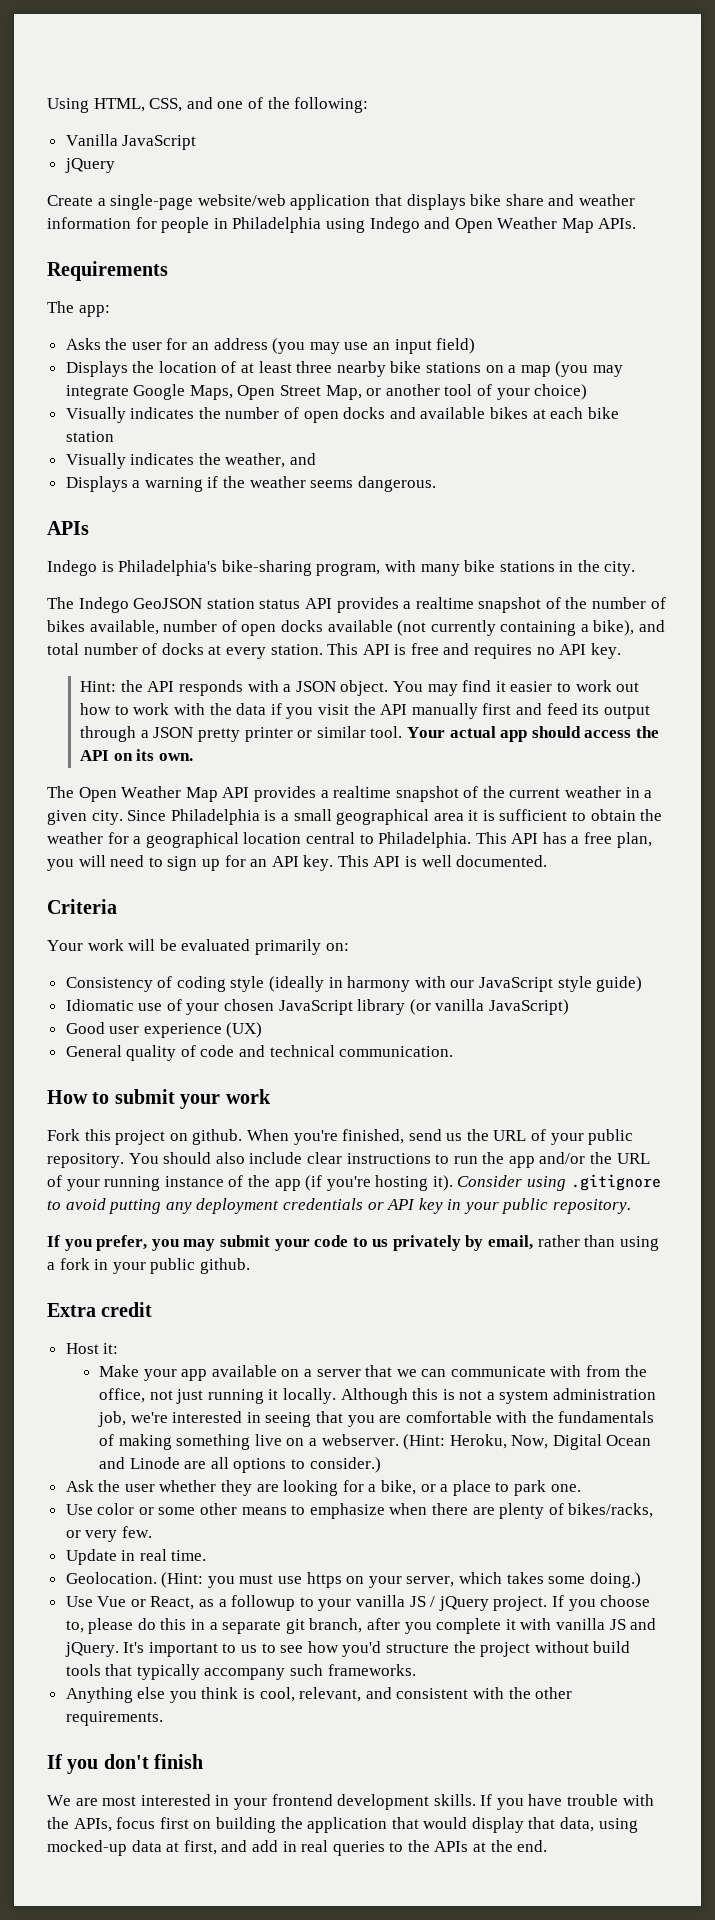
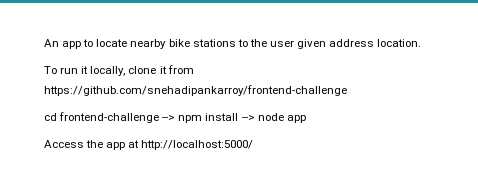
[47,97,369,113] [65,134,197,150] [64,158,115,173] [47,194,635,210] [47,217,637,233] [47,261,168,281] [47,301,110,317] [65,338,476,354] [65,361,623,377] [65,384,588,400] [65,407,619,423] [65,431,114,442] [65,453,317,469] [65,476,436,492] [47,521,89,535] [47,560,636,576] [47,597,666,613] [47,620,666,636] [47,643,621,659] [80,680,640,696] [80,703,650,719] [80,726,659,742] [80,749,194,761] [47,786,653,802] [47,809,663,825] [47,832,652,848] [47,855,548,871] [47,899,117,914] [47,939,349,955] [65,976,643,992] [65,999,570,1015] [65,1022,263,1038] [65,1045,454,1061] [47,1089,271,1109] [47,1129,634,1145] [47,1152,650,1168] [47,1174,661,1191] [47,1198,632,1214] [47,1235,659,1251] [47,1258,250,1274] [47,1302,153,1317] [65,1343,119,1354] [98,1365,647,1381] [98,1388,657,1404] [97,1411,655,1427] [98,1434,652,1450] [98,1457,381,1473] [65,1480,581,1496] [65,1503,654,1519] [65,1526,152,1542] [65,1549,207,1565] [65,1572,641,1588] [65,1595,651,1611] [65,1618,657,1634] [64,1641,631,1657] [65,1664,416,1680] [65,1687,573,1703] [65,1711,163,1726] [47,1754,204,1774] [47,1794,654,1810] [47,1817,638,1833] [47,1840,548,1856] Using HTML, CSS, and one of the following: // Vanilla JavaScript // jQuery // Create a single-page website/web application that displays bike share and weather information for people in Philadelphia using Indego and Open Weather Map APIs. // Requirements // The app: // Asks the user for an address (you may use an input field) // Displays the location of at least three nearby bike stations on a map (you may integrate Google Maps, Open Street Map, or another tool of your choice) // Visually indicates the number of open docks and available bikes at each bike station // Visually indicates the weather, and // Displays a warning if the weather seems dangerous. // APIs // Indego is Philadelphia's bike-sharing program, with many bike stations in the city. // The Indego GeoJSON station status API provides a realtime snapshot of the number of bikes available, number of open docks available (not currently containing a bike), and total number of docks at every station. This API is free and requires no API key. // Hint: the API responds with a JSON object. You may find it easier to work out how to work with the data if you visit the API manually first and feed its output through a JSON pretty printer or similar tool. Your actual app should access the API on its own. // The Open Weather Map API provides a realtime snapshot of the current weather in a given city. Since Philadelphia is a small geographical area it is sufficient to obtain the weather for a geographical location central to Philadelphia. This API has a free plan, you will need to sign up for an API key. This API is well documented. // Criteria // Your work will be evaluated primarily on: // Consistency of coding style (ideally in harmony with our JavaScript style guide) // Idiomatic use of your chosen JavaScript library (or vanilla JavaScript) // Good user experience (UX) // General quality of code and technical communication. // How to submit your work // Fork this project on github. When you're finished, send us the URL of your public repository. You should also include clear instructions to run the app and/or the URL of your running instance of the app (if you're hosting it). Consider using .gitignore to avoid putting any deployment credentials or API key in your public repository. // If you prefer, you may submit your code to us privately by email, rather than using a fork in your public github. // Extra credit // Host it: // Make your app available on a server that we can communicate with from the office, not just running it locally. Although this is not a system administration job, we're interested in seeing that you are comfortable with the fundamentals of making something live on a webserver. (Hint: Heroku, Now, Digital Ocean and Linode are all options to consider.) // Ask the user whether they are looking for a bike, or a place to park one. // Use color or some other means to emphasize when there are plenty of bikes/racks, or very few. // Update in real time. // Geolocation. (Hint: you must use https on your server, which takes some doing.) // Use Vue or React, as a followup to your vanilla JS / jQuery project. If you choose to, please do this in a separate git branch, after you complete it with vanilla JS and jQuery. It's important to us to see how you'd structure the project without build tools that typically accompany such frameworks. // Anything else you think is cool, relevant, and consistent with the other requirements. // If you don't finish // We are most interested in your frontend development skills. If you have trouble with the APIs, focus first on building the application that would display that data, using mocked-up data at first, and add in real queries to the APIs at the end. -> [44,39,422,49] [44,65,194,76] [44,85,347,96] [44,112,306,123] [44,140,254,150] An app to locate nearby bike stations to the user given address location. // To run it locally, clone it from https://github.com/snehadipankarroy/frontend-challenge // cd frontend-challenge --> npm install --> node app // Access the app at http://localhost:5000/

